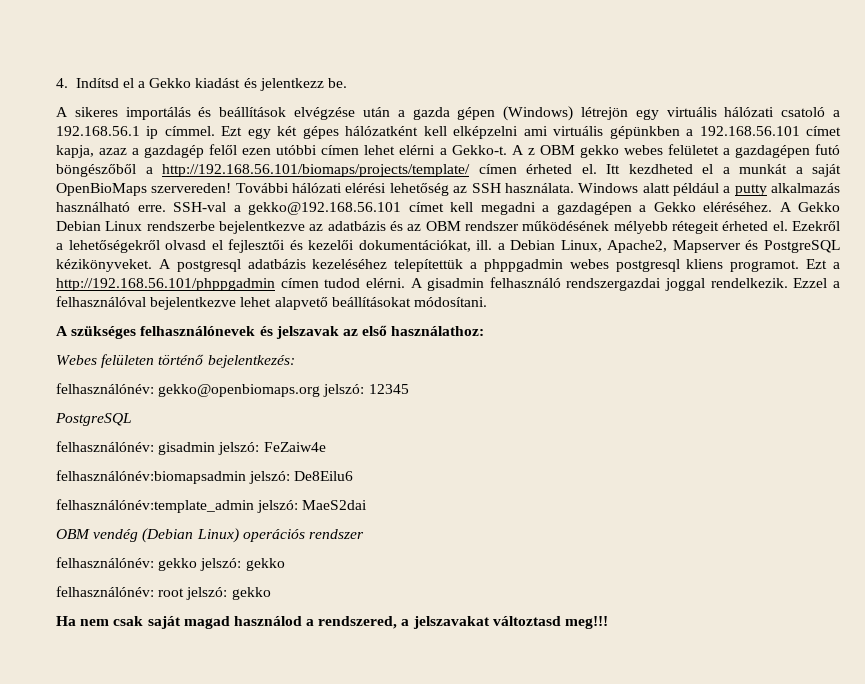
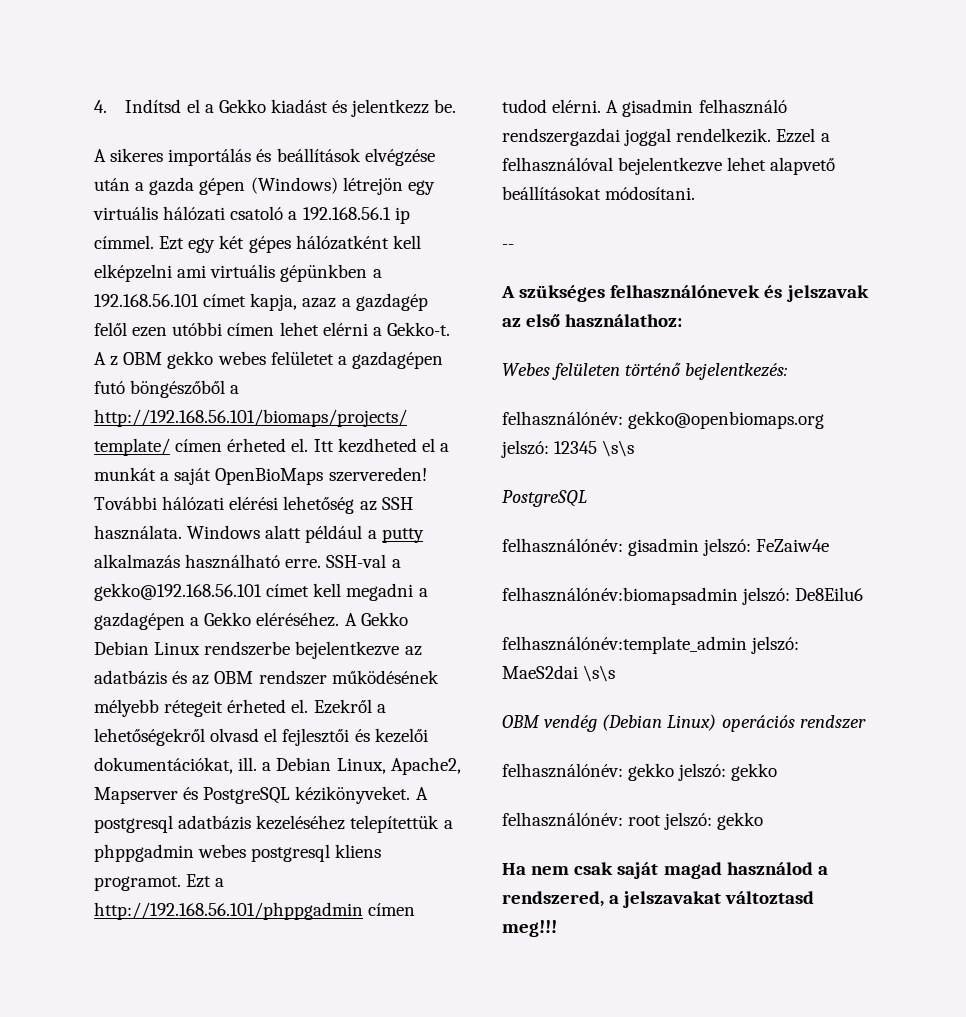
(487, 302) none -> [502,244,514,249] // --
(409, 389) none -> [602,440,635,457] \s\s
(368, 505) none -> [583,665,616,682] \s\s

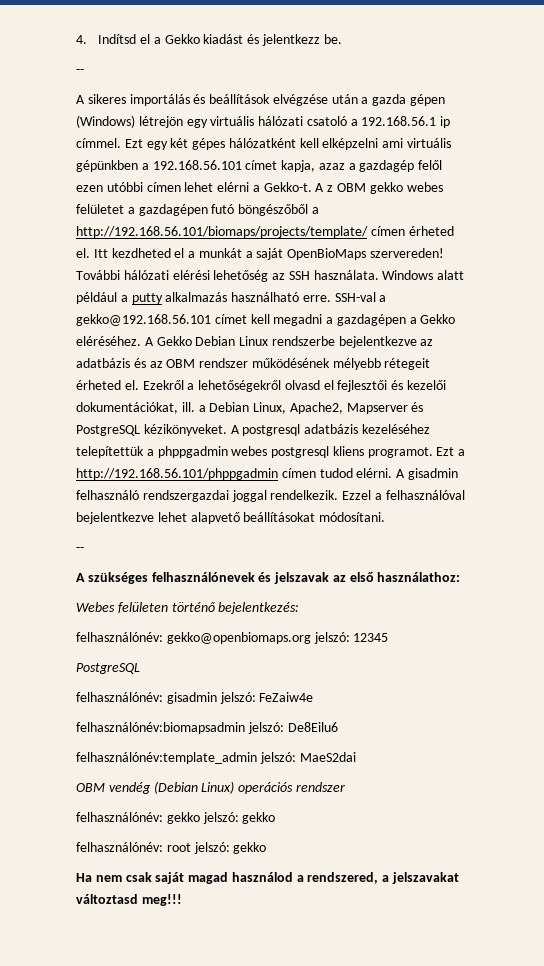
(457, 106) none -> [76,69,84,74] // --
[602,440,635,457] \s\s -> (389, 637) none
[583,665,616,682] \s\s -> (356, 757) none

